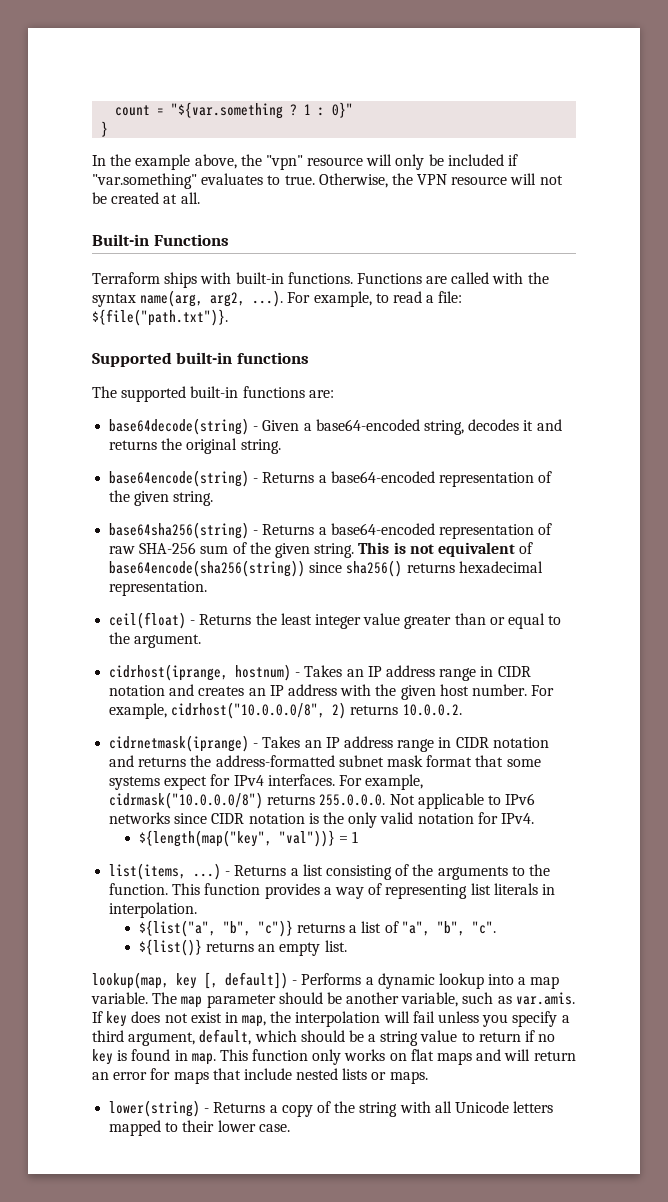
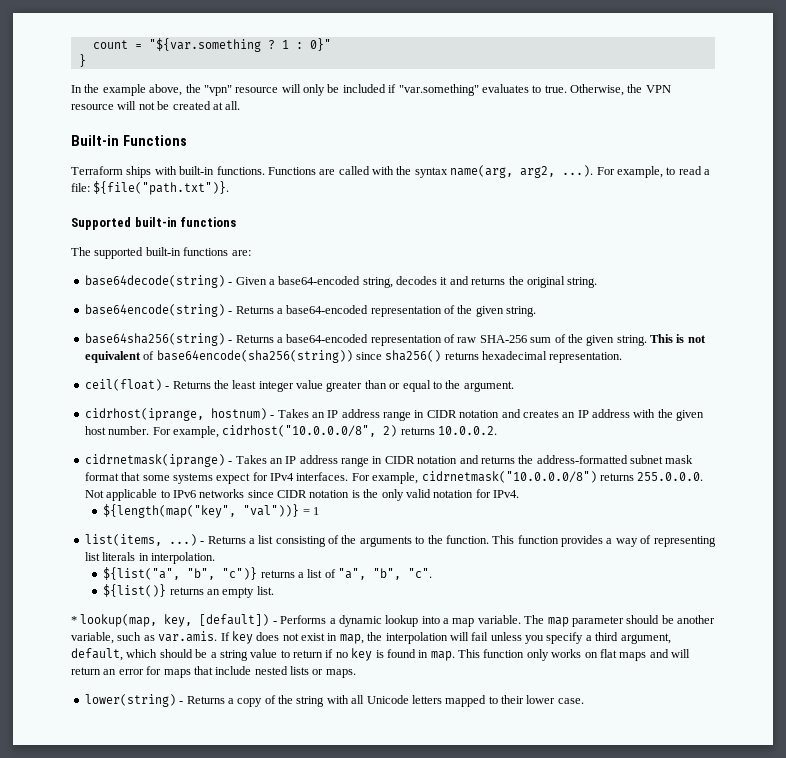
[109,792,264,809] cidrmask("10.0.0.0/8") -> [421,471,597,483] cidrnetmask("10.0.0.0/8")
[92,972,288,989] lookup(map, key [, default]) -> [71,614,270,627] * lookup(map, key, [default])

